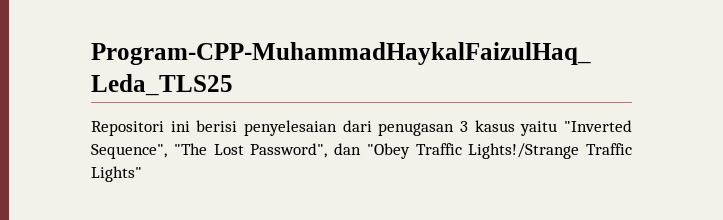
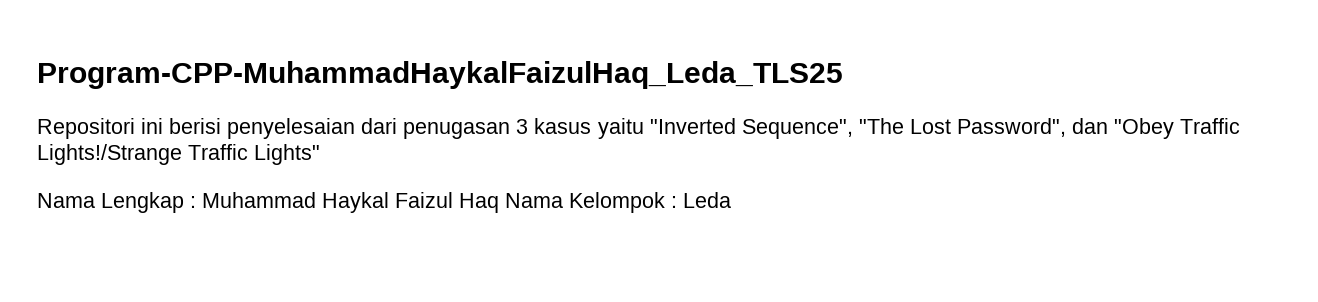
(142, 174) none -> [37,192,731,213] // Nama Lengkap : Muhammad Haykal Faizul Haq Nama Kelompok : Leda

